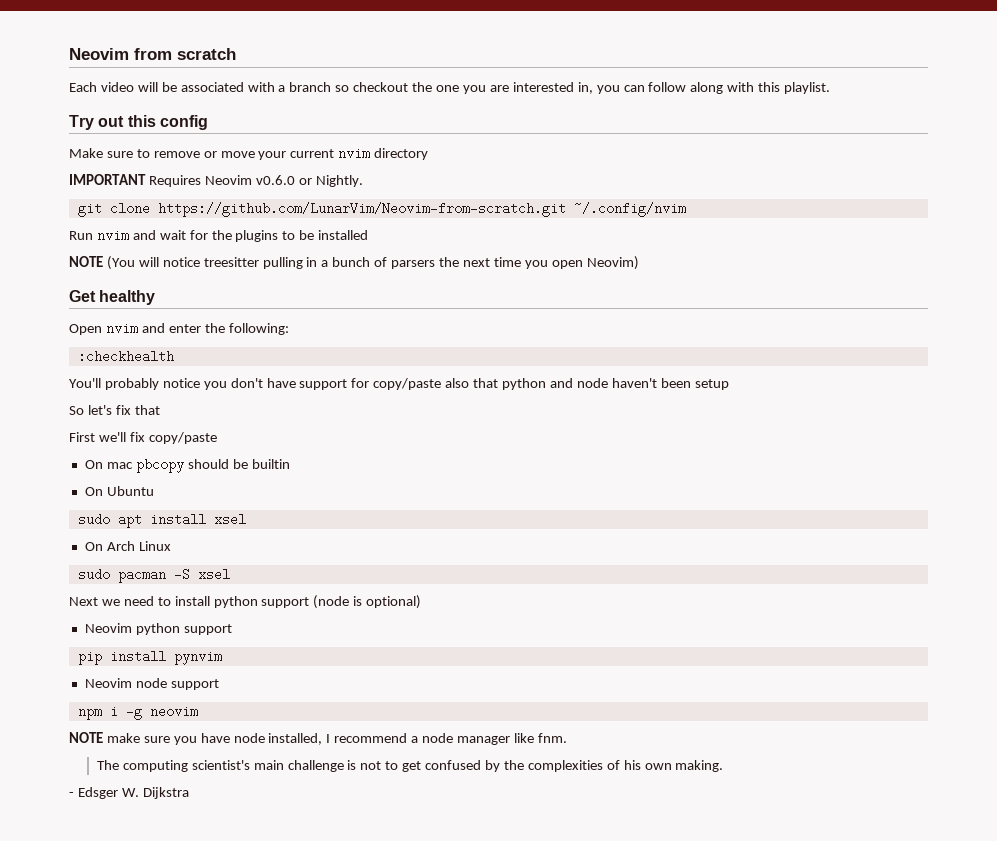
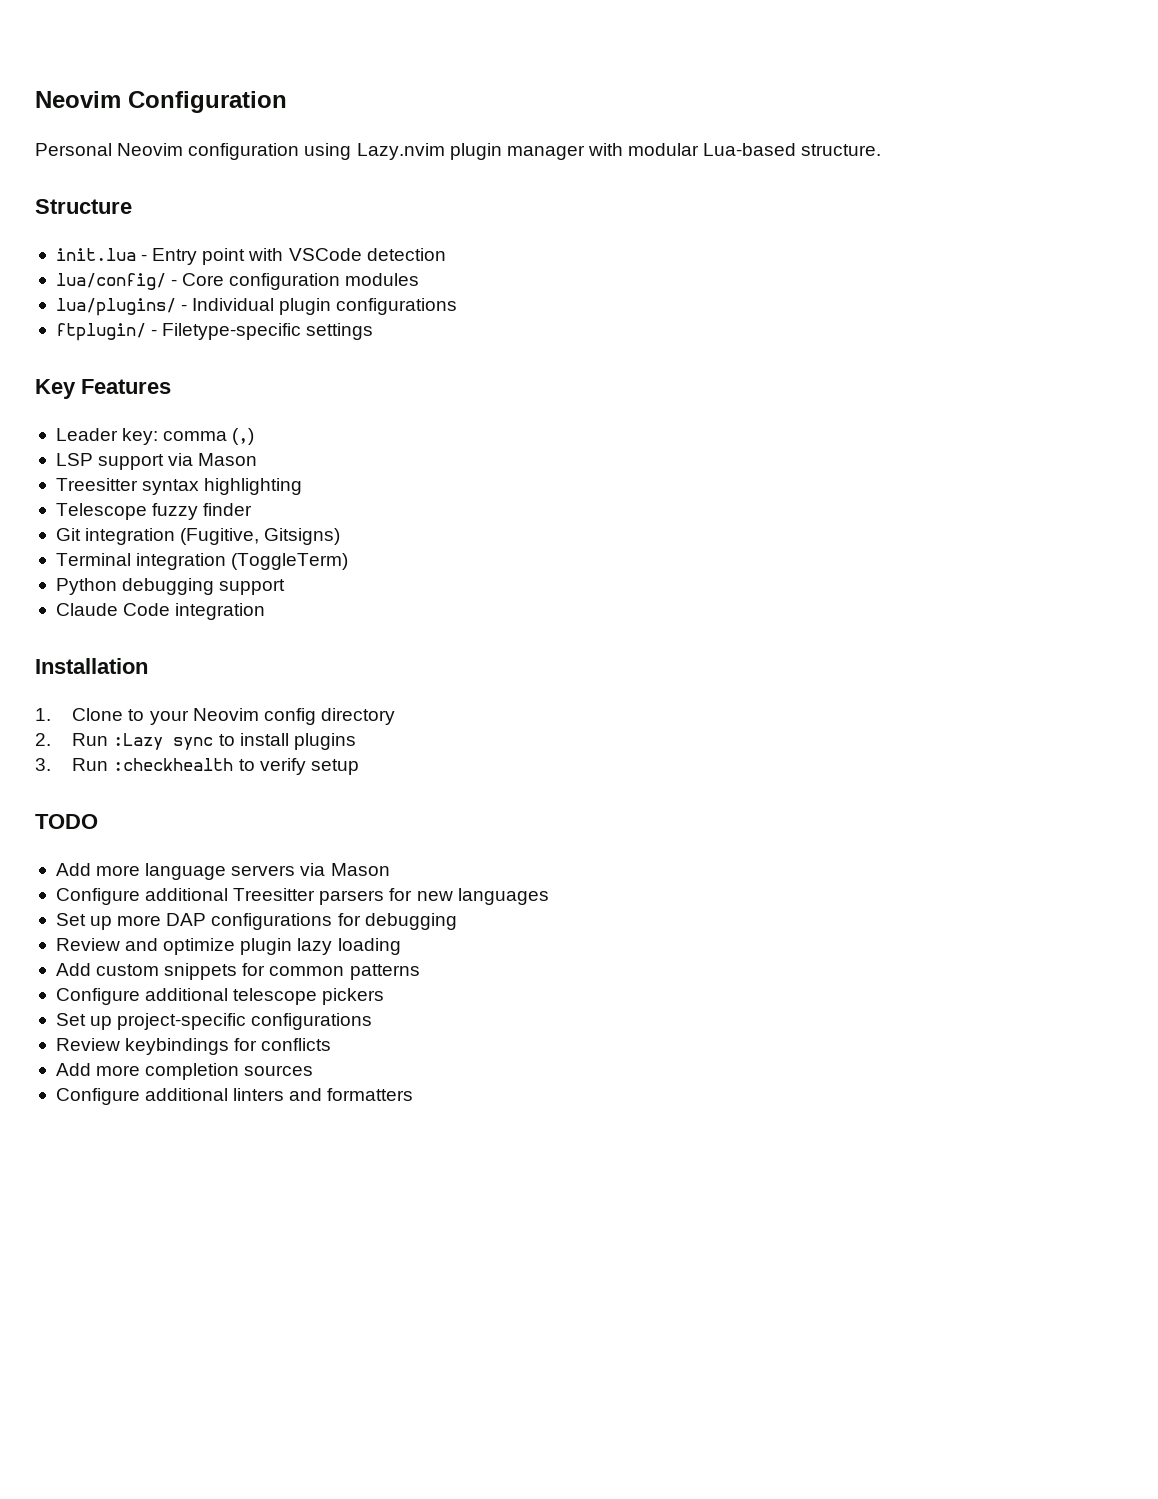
[69,48,236,60] [69,82,831,94] [69,115,208,130] [69,148,429,160] [69,174,363,187] [77,202,686,217] [69,230,369,242] [69,256,639,270] [69,290,156,305] [69,323,289,335] [77,350,174,363] [69,378,729,390] [69,405,160,415] [69,432,217,444] [84,458,290,473] [84,486,154,496] [77,513,246,528] [84,541,171,551] [77,568,230,583] [69,595,422,609] [84,623,232,635] [77,650,222,665] [84,678,219,690] [77,705,198,720] [69,732,567,745] [96,760,724,772] [69,787,189,799] Neovim from scratch // Each video will be associated with a branch so checkout the one you are interested in, you can follow along with this playlist. // Try out this config // Make sure to remove or move your current nvim directory // IMPORTANT Requires Neovim v0.6.0 or Nightly. // git clone https://github.com/LunarVim/Neovim-from-scratch.git ~/.config/nvim // Run nvim and wait for the plugins to be installed // NOTE (You will notice treesitter pulling in a bunch of parsers the next time you open Neovim) // Get healthy // Open nvim and enter the following: // :checkhealth // You'll probably notice you don't have support for copy/paste also that python and node haven't been setup // So let's fix that // First we'll fix copy/paste // On mac pbcopy should be builtin // On Ubuntu // sudo apt install xsel // On Arch Linux // sudo pacman -S xsel // Next we need to install python support (node is optional) // Neovim python support // pip install pynvim // Neovim node support // npm i -g neovim // NOTE make sure you have node installed, I recommend a node manager like fnm. // The computing scientist's main challenge is not to get confused by the complexities of his own making. // - Edsger W. Dijkstra -> [35,91,287,113] [35,143,882,160] [35,199,132,214] [55,248,446,265] [55,273,420,290] [55,298,458,316] [55,323,374,341] [35,379,171,399] [55,428,255,445] [55,453,258,470] [55,478,303,495] [55,503,253,520] [55,528,341,545] [55,553,349,570] [55,578,286,595] [55,603,266,620] [35,658,148,674] [35,708,395,725] [35,733,356,750] [35,758,359,775] [35,814,98,829] [55,863,390,880] [55,888,549,905] [55,913,457,930] [55,938,401,955] [55,963,420,980] [55,988,385,1005] [55,1013,373,1030] [55,1038,332,1055] [55,1063,314,1080] [55,1088,414,1105] Neovim Configuration // Personal Neovim configuration using Lazy.nvim plugin manager with modular Lua-based structure. // Structure // init.lua - Entry point with VSCode detection // lua/config/ - Core configuration modules // lua/plugins/ - Individual plugin configurations // ftplugin/ - Filetype-specific settings // Key Features // Leader key: comma (,) // LSP support via Mason // Treesitter syntax highlighting // Telescope fuzzy finder // Git integration (Fugitive, Gitsigns) // Terminal integration (ToggleTerm) // Python debugging support // Claude Code integration // Installation // 1. Clone to your Neovim config directory // 2. Run :Lazy sync to install plugins // 3. Run :checkhealth to verify setup // TODO // Add more language servers via Mason // Configure additional Treesitter parsers for new languages // Set up more DAP configurations for debugging // Review and optimize plugin lazy loading // Add custom snippets for common patterns // Configure additional telescope pickers // Set up project-specific configurations // Review keybindings for conflicts // Add more completion sources // Configure additional linters and formatters

